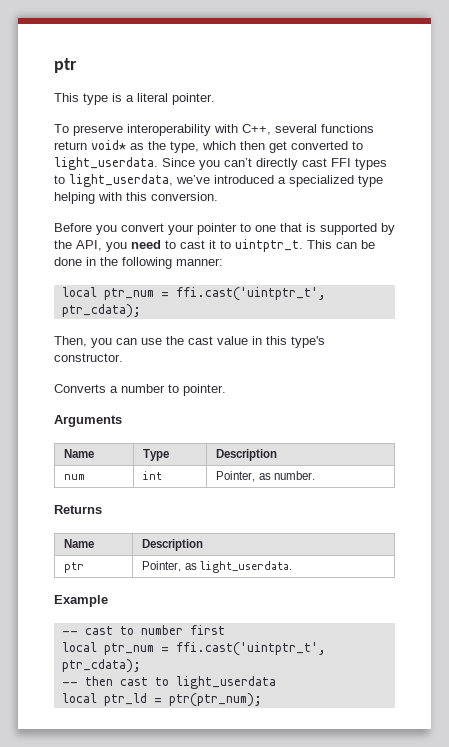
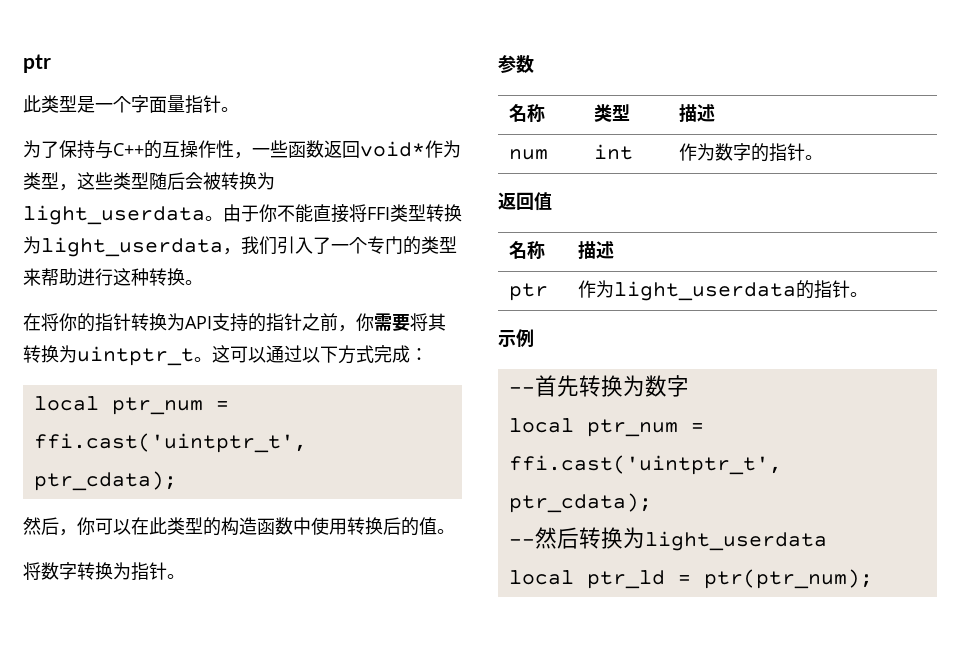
[54,93,215,105] [54,124,374,136] [54,140,363,153] [54,157,387,170] [54,174,383,187] [54,192,218,204] [54,223,395,235] [54,239,375,252] [54,257,223,269] [61,287,326,301] [61,304,141,318] [54,336,325,348] [54,353,123,362] [54,384,226,396] [54,415,122,427] [64,449,95,458] [143,449,170,461] [216,449,278,461] [64,474,86,480] [143,471,163,480] [216,471,315,482] [54,505,102,514] [64,539,95,548] [142,539,204,551] [64,562,85,573] [142,561,292,573] [54,595,108,607] [61,625,225,635] This type is a literal pointer. // To preserve interoperability with C++, several functions return void* as the type, which then get converted to light_userdata. Since you can’t directly cast FFI types to light_userdata, we’ve introduced a specialized type helping with this conversion. // Before you convert your pointer to one that is supported by the API, you need to cast it to uintptr_t. This can be done in the following manner: // local ptr_num = ffi.cast('uintptr_t', ptr_cdata); // Then, you can use the cast value in this type's constructor. // Converts a number to pointer. // Arguments // Name | Type | Description // num | int | Pointer, as number. // Returns // Name | Description // ptr | Pointer, as light_userdata. // Example // -- cast to number first -> [23,95,239,114] [23,140,461,159] [23,172,275,191] [23,204,462,225] [23,236,457,257] [23,268,203,286] [23,313,446,332] [23,345,428,366] [33,396,229,415] [33,433,307,453] [33,471,177,491] [23,517,455,536] [23,562,185,581] [498,55,534,73] [508,104,545,123] [593,104,630,122] [678,104,715,122] [508,149,548,160] [593,144,633,160] [678,143,823,162] [498,192,552,211] [508,241,545,260] [577,241,614,259] [508,283,548,301] [577,280,868,301] [498,329,534,347] [508,375,689,397] 此类型是一个字面量指针。 // 为了保持与C++的互操作性，一些函数返回void*作为类型，这些类型随后会被转换为light_userdata。由于你不能直接将FFI类型转换为light_userdata，我们引入了一个专门的类型来帮助进行这种转换。 // 在将你的指针转换为API支持的指针之前，你需要将其转换为uintptr_t。这可以通过以下方式完成： // local ptr_num = ffi.cast('uintptr_t', ptr_cdata); // 然后，你可以在此类型的构造函数中使用转换后的值。 // 将数字转换为指针。 // 参数 // 名称 | 类型 | 描述 // num | int | 作为数字的指针。 // 返回值 // 名称 | 描述 // ptr | 作为light_userdata的指针。 // 示例 // --首先转换为数字
[84,676,169,686] then cast to -> [534,527,645,549] 然后转换为

